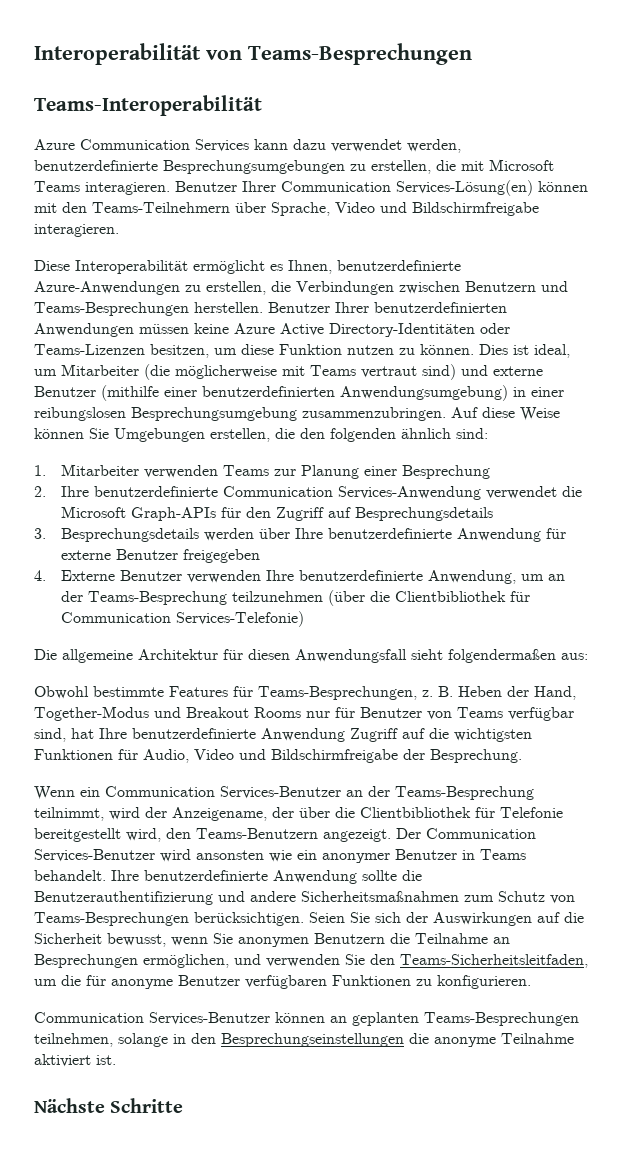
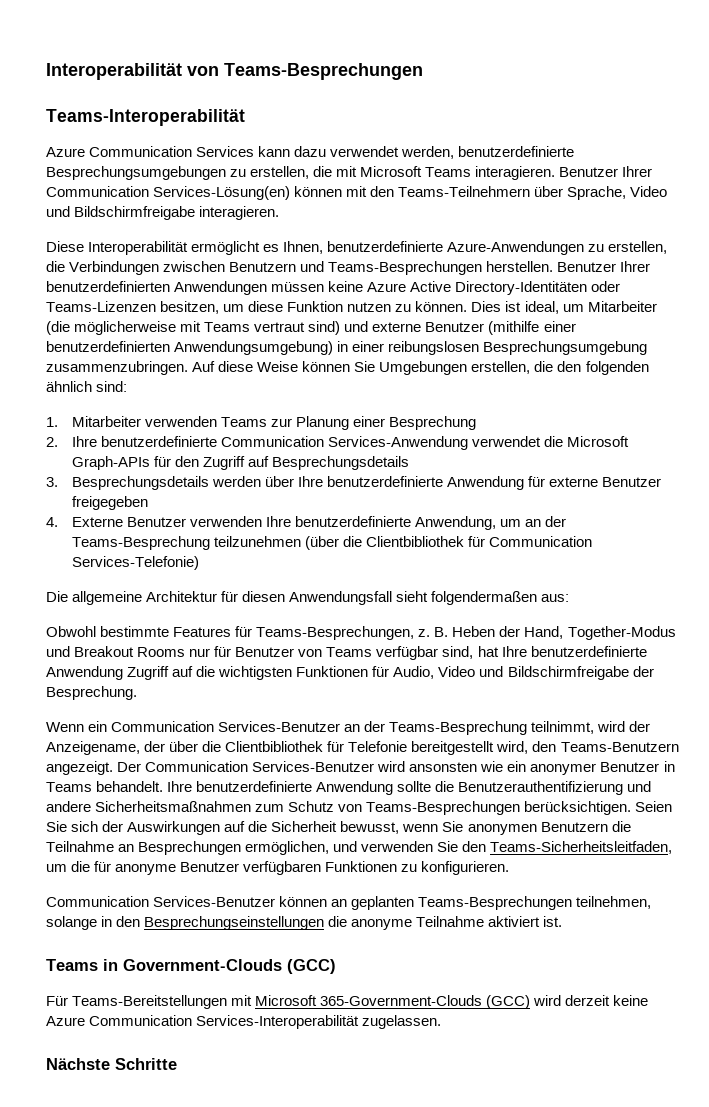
(116, 1060) none -> [46,959,336,974] [46,995,649,1009] [46,1015,442,1029] // Teams in Government-Clouds (GCC) // Für Teams-Bereitstellungen mit Microsoft 365-Government-Clouds (GCC) wird derzeit keine Azure Communication Services-Interoperabilität zugelassen.

